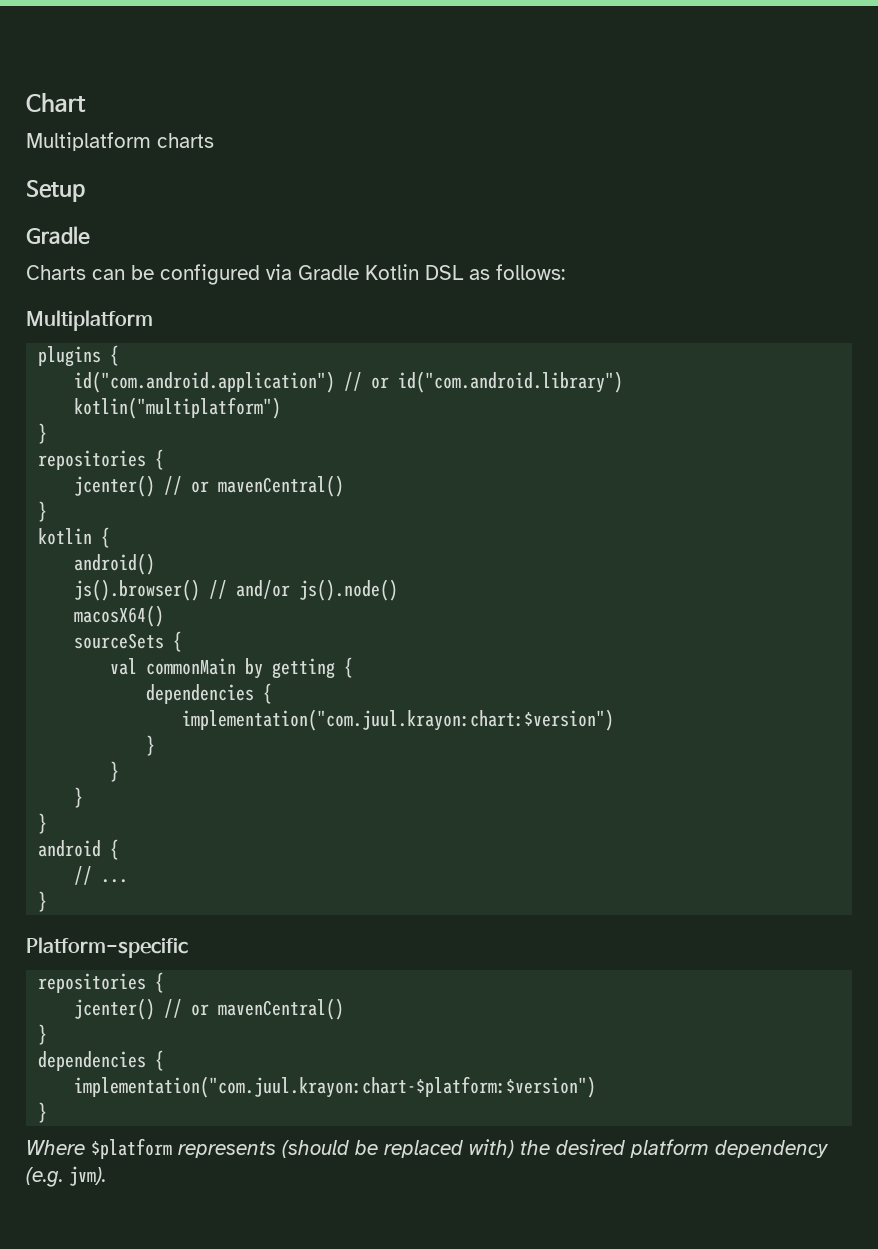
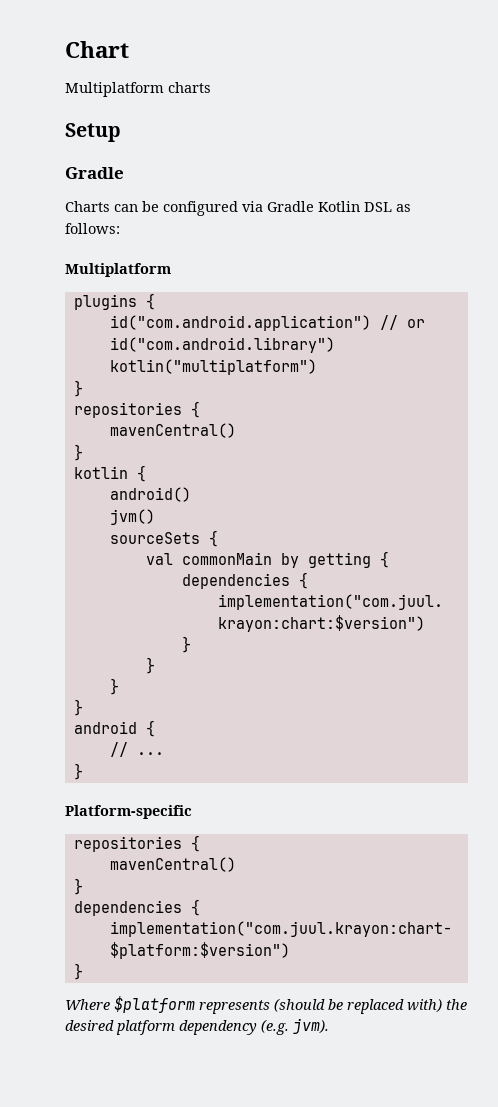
[74,475,210,497] jcenter() // or -> (200, 409) none
[74,579,399,601] [74,605,165,627] js().browser() // and/or js().node() // macosX64() -> [109,509,155,525] jvm()
[74,998,210,1020] jcenter() // or -> (200, 843) none

